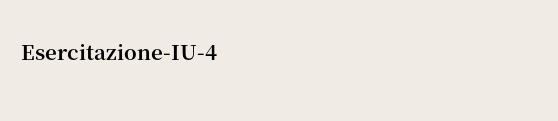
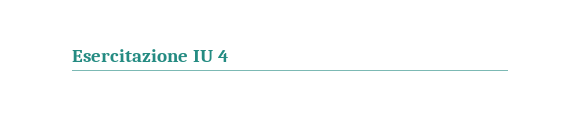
[21,44,217,60] Esercitazione-IU-4 -> [72,49,230,62] Esercitazione IU 4

